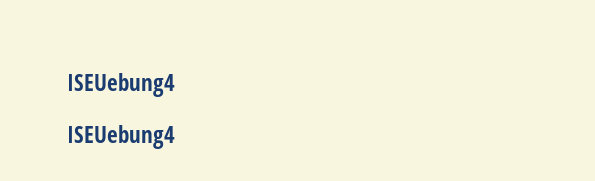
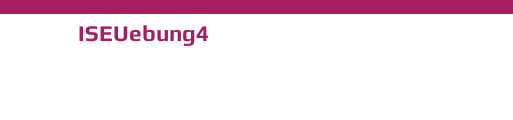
[67,73,175,97] [67,125,175,149] ISEUebung4 // ISEUebung4 -> [78,25,209,46] ISEUebung4

